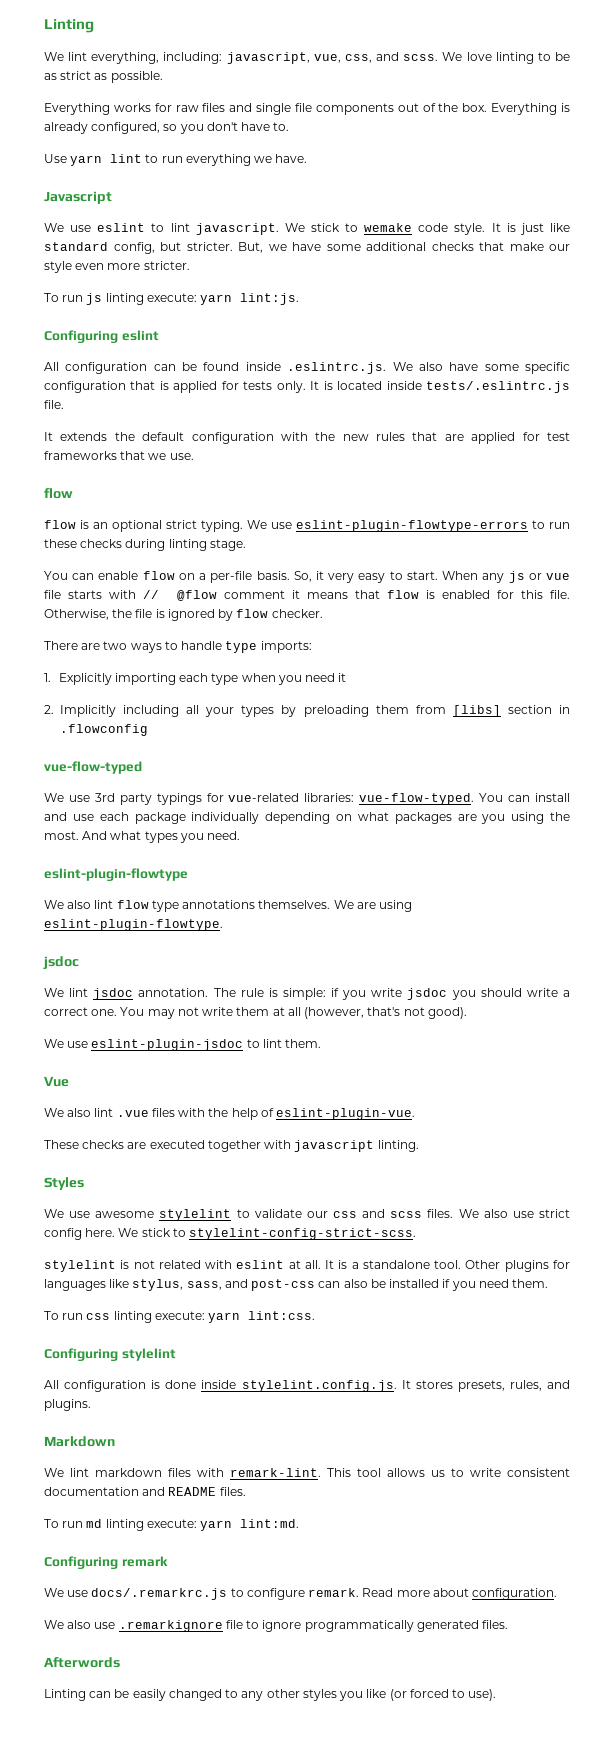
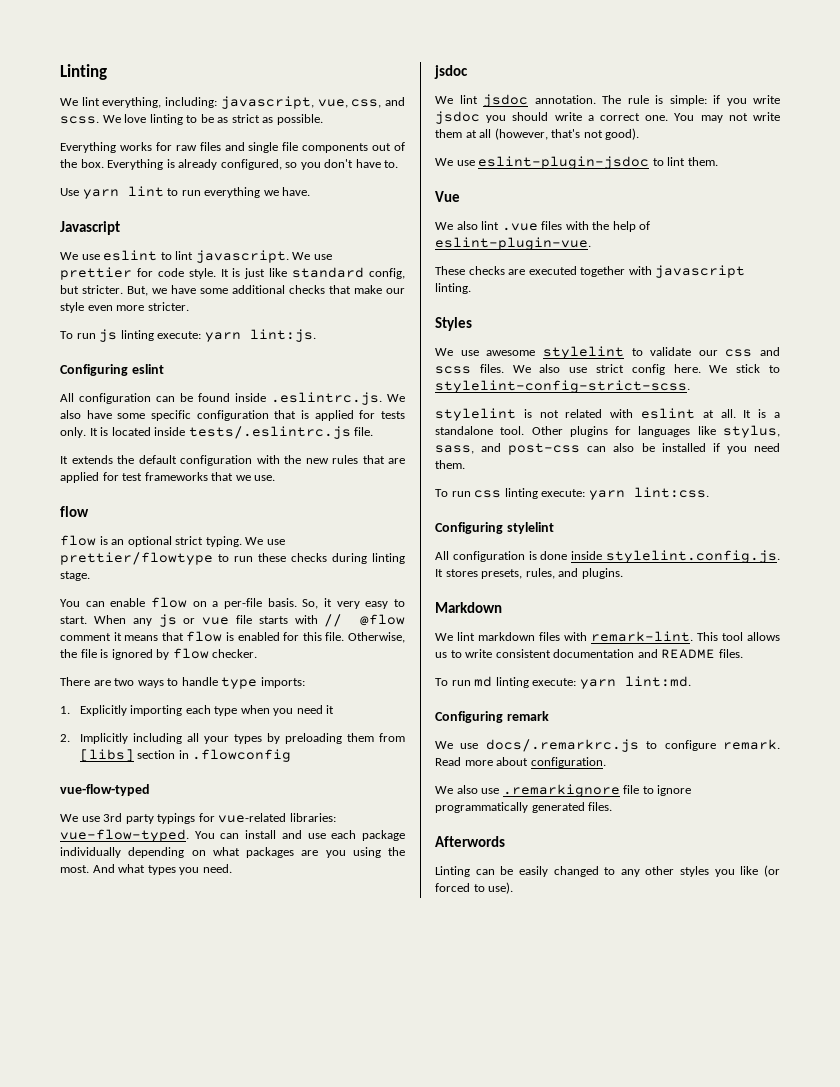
[310,223,413,232] stick to wemake -> [313,254,332,260] [60,267,153,280] use prettier for
[296,520,528,532] eslint-plugin-flowtype-errors -> [60,552,213,565] prettier/flowtype
[44,868,188,881] [44,900,413,912] [44,919,223,931] // eslint-plugin-flowtype // We also lint flow type annotations themselves. We are using eslint-plugin-flowtype. -> (232, 868) none

